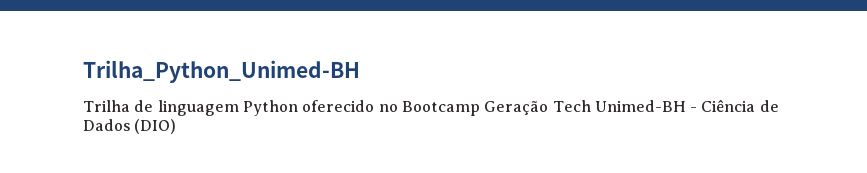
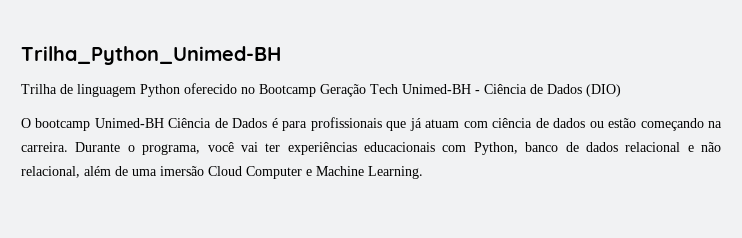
(177, 126) none -> [21,117,723,131] [21,142,721,155] [21,166,423,179] // O bootcamp Unimed-BH Ciência de Dados é para profissionais que já atuam com ciência de dados ou estão começando na carreira. Durante o programa, você vai ter experiências educacionais com Python, banco de dados relacional e não relacional, além de uma imersão Cloud Computer e Machine Learning.

